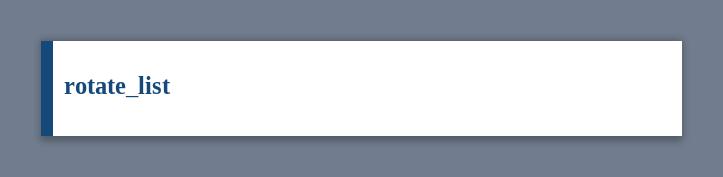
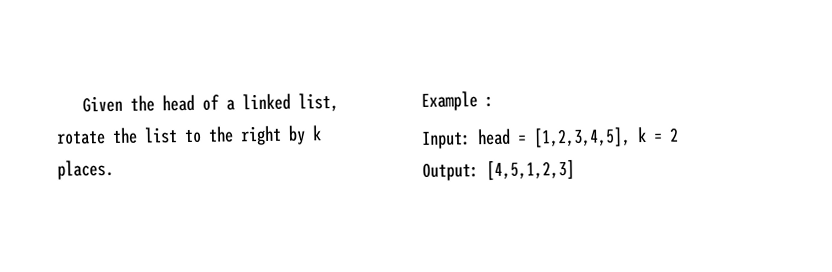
[64,76,171,98] rotate_list -> [82,92,340,113] [56,125,322,146] [57,159,114,180] [421,91,494,111] [421,126,679,149] [422,159,575,181] Given the head of a linked list, rotate the list to the right by k places. // Example : // Input: head = [1,2,3,4,5], k = 2 Output: [4,5,1,2,3]

